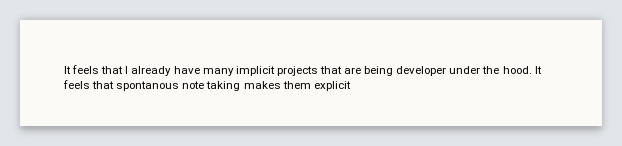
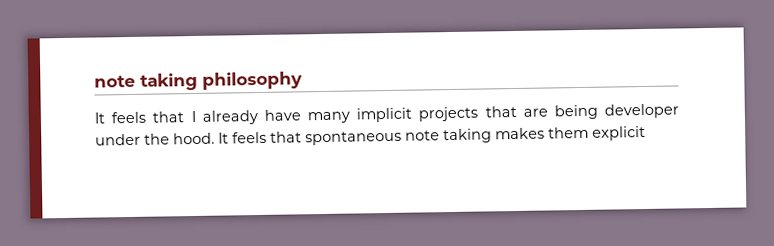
(64, 70) none -> [94,71,303,91] note taking philosophy //
[116,81,180,91] spontanous -> [305,130,402,146] spontaneous

